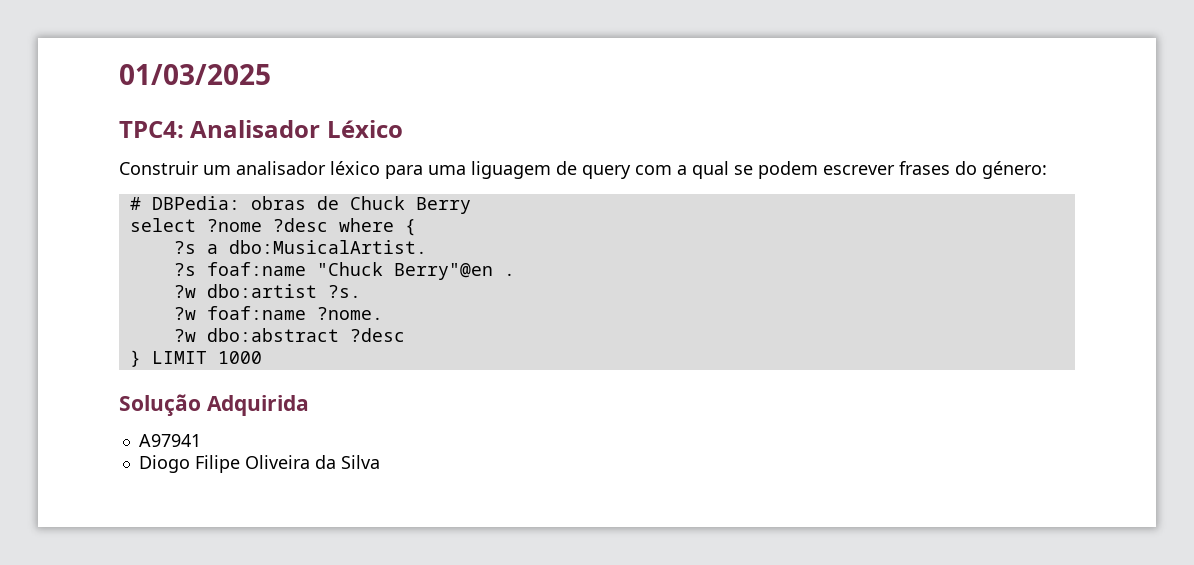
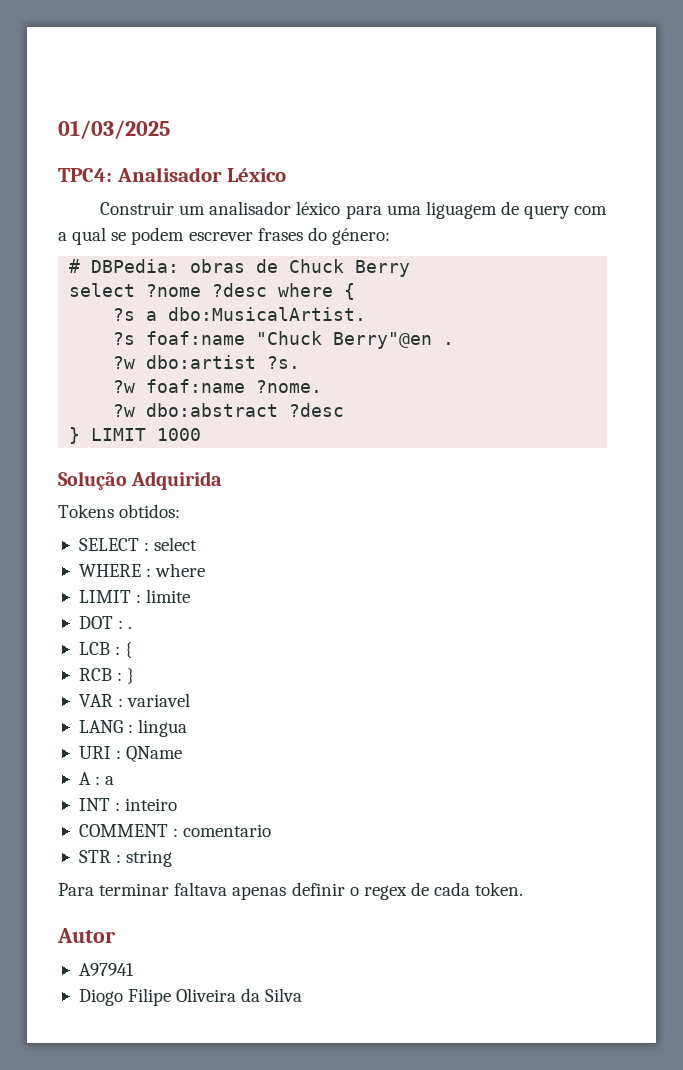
(309, 405) none -> [58,504,181,518] [78,537,198,551] [78,563,206,577] [78,589,191,603] [78,616,133,629] [78,642,133,658] [78,668,135,684] [78,693,191,707] [78,719,188,737] [78,746,183,763] [78,772,115,785] [78,798,178,811] [78,824,272,837] [78,850,173,867] [58,882,524,900] [57,928,115,943] // Tokens obtidos: // SELECT : select // WHERE : where // LIMIT : limite // DOT : . // LCB : { // RCB : } // VAR : variavel // LANG : lingua // URI : QName // A : a // INT : inteiro // COMMENT : comentario // STR : string // Para terminar faltava apenas definir o regex de cada token. // Autor

